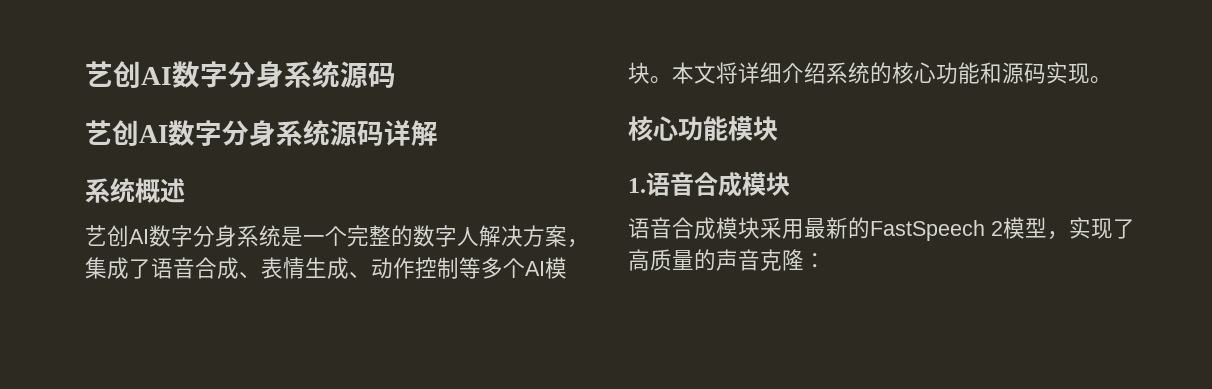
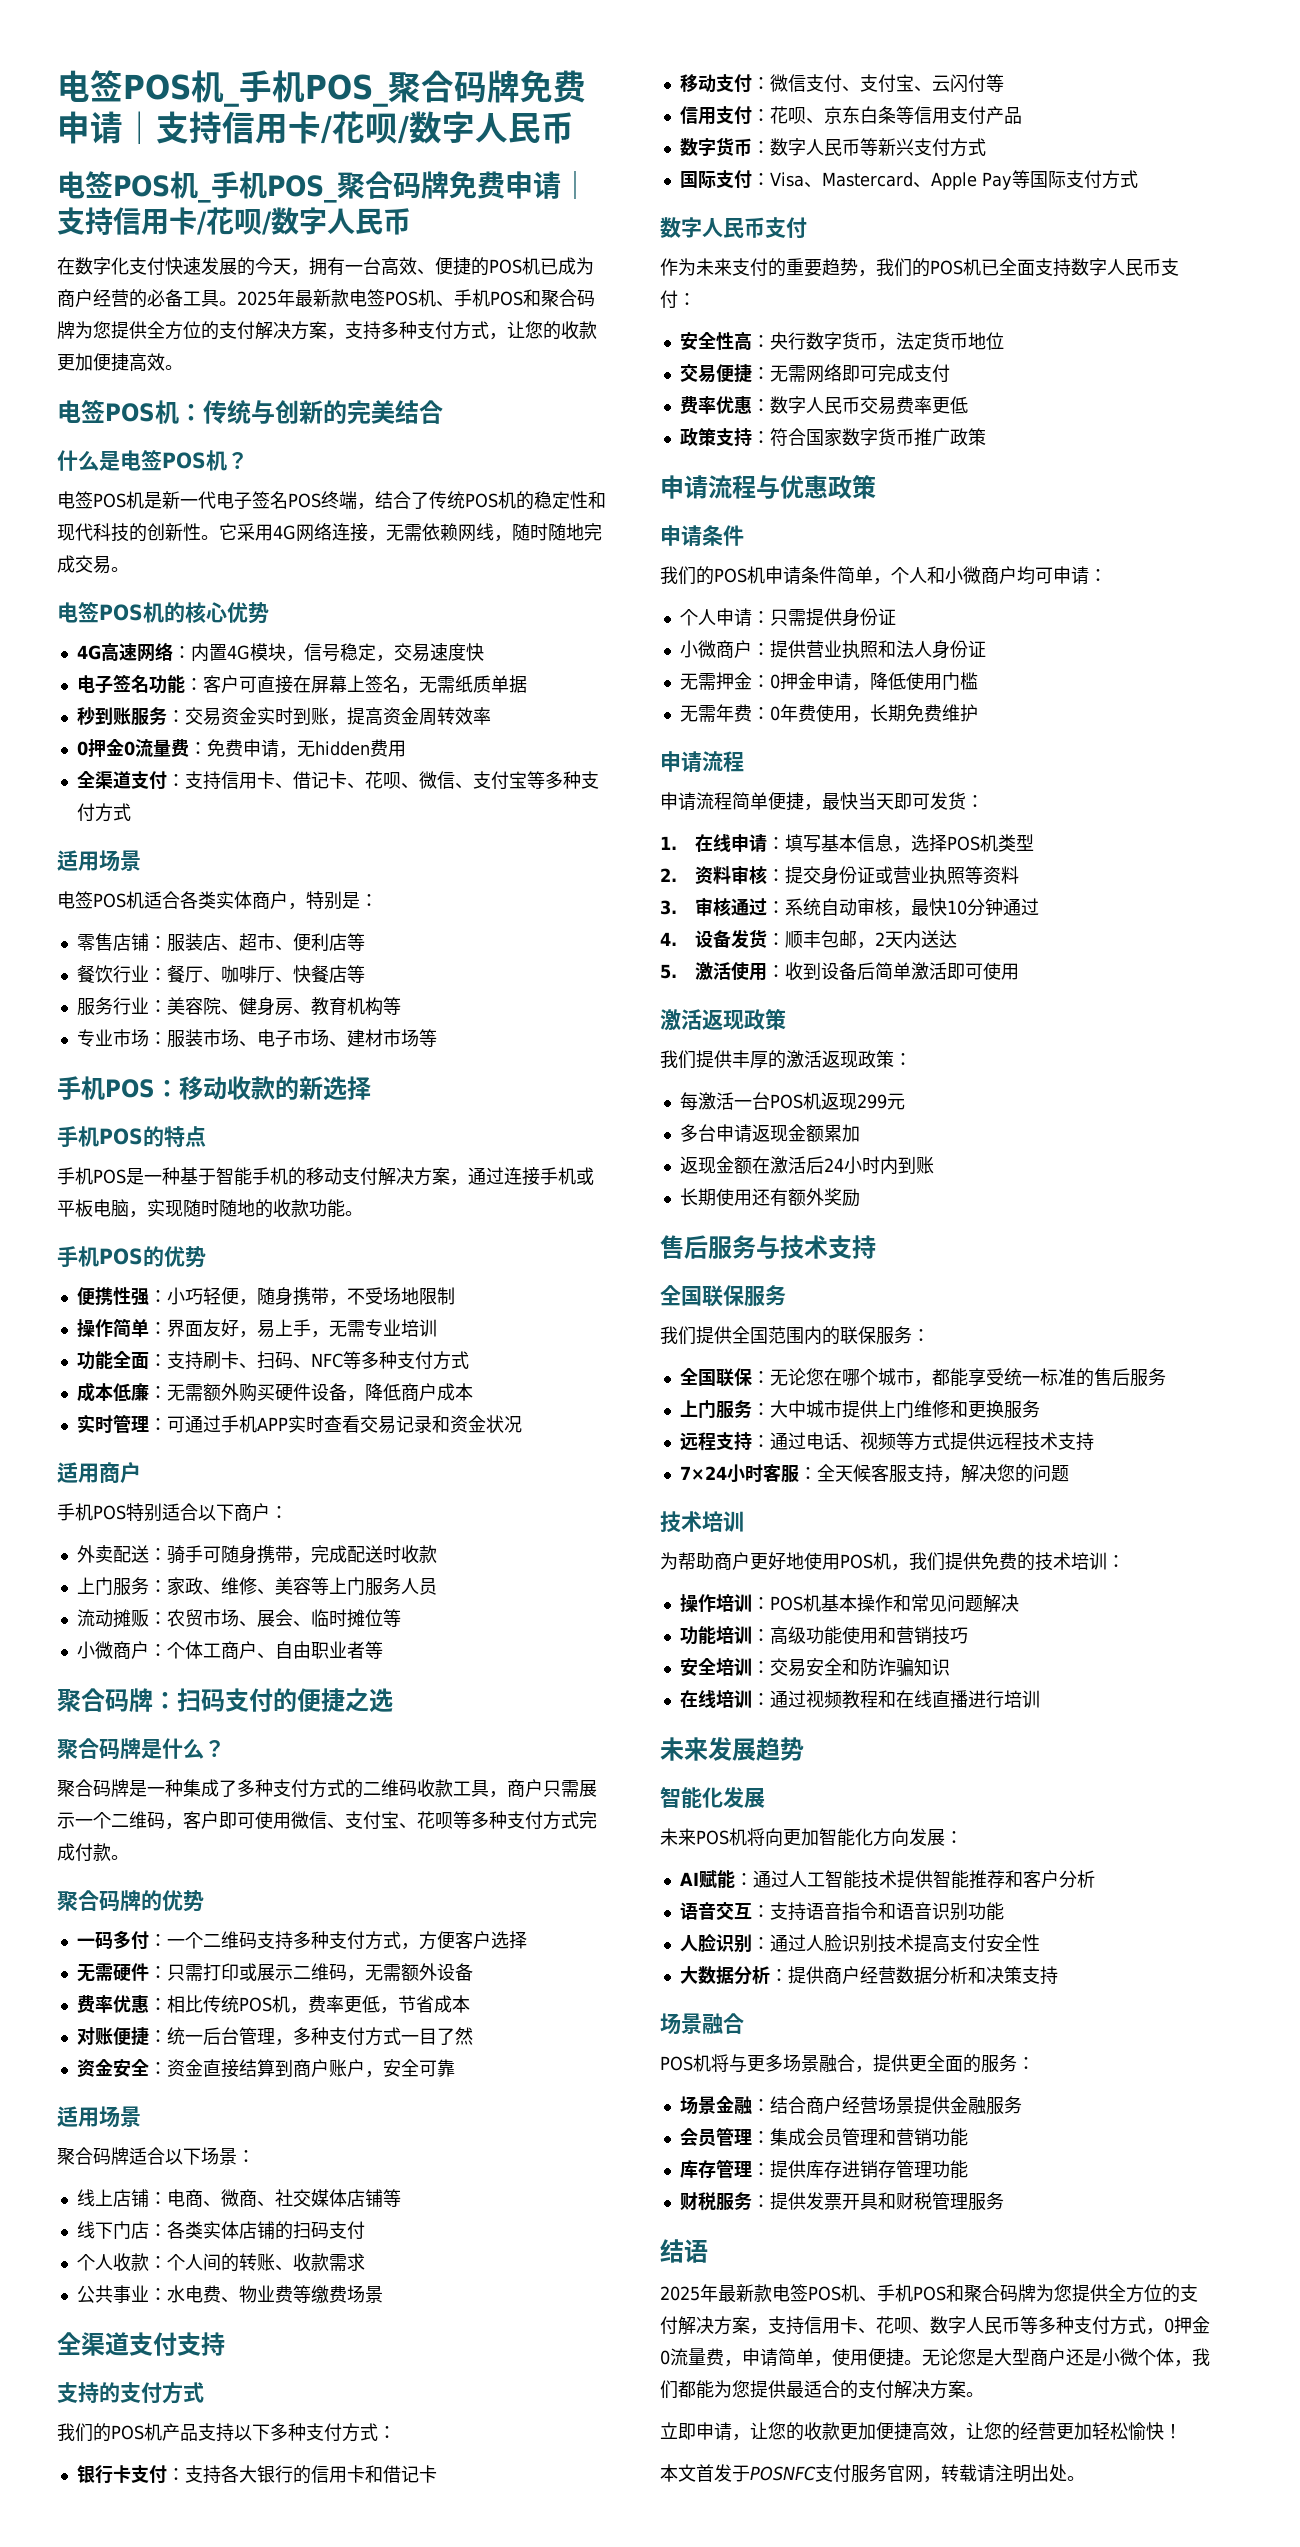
[85,61,396,88] [85,120,438,146] [85,178,185,203] [85,225,589,248] [85,257,567,279] [628,62,1112,84] [628,116,778,141] [628,172,790,197] [628,217,1135,241] [628,249,826,271] 艺创AI数字分身系统源码 // 艺创AI数字分身系统源码详解 // 系统概述 // 艺创AI数字分身系统是一个完整的数字人解决方案，集成了语音合成、表情生成、动作控制等多个AI模块。本文将详细介绍系统的核心功能和源码实现。 // 核心功能模块 // 1.语音合成模块 // 语音合成模块采用最新的FastSpeech 2模型，实现了高质量的声音克隆： -> [57,70,586,107] [57,111,574,144] [57,171,589,203] [57,207,411,235] [57,257,594,276] [57,289,595,308] [57,321,597,340] [57,353,183,372] [57,400,443,424] [57,450,248,471] [57,491,606,510] [57,523,602,542] [57,555,129,574] [57,602,269,624] [76,642,484,662] [76,674,527,694] [76,707,491,726] [76,739,406,758] [76,771,599,790] [76,803,131,822] [57,850,141,872] [57,891,378,910] [76,933,365,952] [76,965,365,983] [76,997,401,1016] [76,1029,437,1048] [57,1076,371,1101] [57,1126,206,1148] [57,1167,594,1186] [57,1199,363,1218] [57,1246,206,1268] [76,1287,455,1306] [76,1318,437,1338] [76,1351,469,1370] [76,1382,473,1402] [76,1414,522,1434] [57,1462,141,1484] [57,1503,288,1522] [76,1545,437,1564] [76,1577,437,1596] [76,1609,401,1627] [76,1641,383,1659] [57,1688,393,1713] [57,1738,225,1760] [57,1779,597,1798] [57,1811,597,1830] [57,1843,129,1862] [57,1890,204,1912] [76,1930,527,1950] [76,1963,473,1982] [76,1995,470,2014] [76,2027,473,2046] [76,2059,455,2078] [57,2106,141,2128] [57,2147,255,2165] [76,2189,401,2207] [76,2221,365,2240] [76,2253,365,2272] [76,2285,383,2304] [57,2332,225,2356] [57,2382,204,2404] [57,2423,396,2442] [76,2465,437,2484] [679,74,1004,93] [679,106,1022,125] [679,137,986,157] [679,170,1138,190] [660,217,807,239] [660,258,1179,277] [660,290,696,309] [679,332,1004,351] [679,364,950,383] [679,396,968,415] [679,428,986,447] [660,475,876,499] [660,525,744,547] [660,566,1107,585] [679,608,896,627] [679,640,986,659] [679,672,978,691] [679,704,978,723] [660,751,744,773] [660,792,984,811] [660,834,1035,853] [660,865,1020,885] [660,897,1040,917] [660,929,958,949] [660,962,1020,981] [660,1009,786,1031] [660,1050,912,1069] [679,1092,905,1111] [679,1124,860,1143] [679,1156,934,1175] [679,1188,860,1207] [660,1235,876,1259] [660,1285,786,1307] [660,1326,930,1345] [679,1368,1166,1387] [679,1400,1040,1419] [679,1432,1094,1451] [679,1464,1069,1483] [660,1511,744,1533] [660,1552,1125,1571] [679,1594,1019,1613] [679,1626,968,1645] [679,1658,950,1677] [679,1690,1040,1709] [660,1737,804,1761] [660,1787,765,1808] [660,1828,963,1847] [679,1870,1095,1889] [679,1902,1004,1921] [679,1933,1040,1953] [679,1966,1058,1985] [660,2013,744,2035] [660,2054,1035,2073] [679,2096,1022,2115] [679,2127,968,2147] [679,2159,968,2179] [679,2192,1004,2211] [660,2239,708,2263] [660,2284,1198,2303] [660,2316,1210,2335] [660,2348,1210,2367] [660,2380,984,2399] [660,2422,1182,2441] [660,2464,1085,2483] 电签POS机_手机POS_聚合码牌免费申请｜支持信用卡/花呗/数字人民币 // 电签POS机_手机POS_聚合码牌免费申请｜支持信用卡/花呗/数字人民币 // 在数字化支付快速发展的今天，拥有一台高效、便捷的POS机已成为商户经营的必备工具。2025年最新款电签POS机、手机POS和聚合码牌为您提供全方位的支付解决方案，支持多种支付方式，让您的收款更加便捷高效。 // 电签POS机：传统与创新的完美结合 // 什么是电签POS机？ // 电签POS机是新一代电子签名POS终端，结合了传统POS机的稳定性和现代科技的创新性。它采用4G网络连接，无需依赖网线，随时随地完成交易。 // 电签POS机的核心优势 // 4G高速网络：内置4G模块，信号稳定，交易速度快 // 电子签名功能：客户可直接在屏幕上签名，无需纸质单据 // 秒到账服务：交易资金实时到账，提高资金周转效率 // 0押金0流量费：免费申请，无hidden费用 // 全渠道支付：支持信用卡、借记卡、花呗、微信、支付宝等多种支付方式 // 适用场景 // 电签POS机适合各类实体商户，特别是： // 零售店铺：服装店、超市、便利店等 // 餐饮行业：餐厅、咖啡厅、快餐店等 // 服务行业：美容院、健身房、教育机构等 // 专业市场：服装市场、电子市场、建材市场等 // 手机POS：移动收款的新选择 // 手机POS的特点 // 手机POS是一种基于智能手机的移动支付解决方案，通过连接手机或平板电脑，实现随时随地的收款功能。 // 手机POS的优势 // 便携性强：小巧轻便，随身携带，不受场地限制 // 操作简单：界面友好，易上手，无需专业培训 // 功能全面：支持刷卡、扫码、NFC等多种支付方式 // 成本低廉：无需额外购买硬件设备，降低商户成本 // 实时管理：可通过手机APP实时查看交易记录和资金状况 // 适用商户 // 手机POS特别适合以下商户： // 外卖配送：骑手可随身携带，完成配送时收款 // 上门服务：家政、维修、美容等上门服务人员 // 流动摊贩：农贸市场、展会、临时摊位等 // 小微商户：个体工商户、自由职业者等 // 聚合码牌：扫码支付的便捷之选 // 聚合码牌是什么？ // 聚合码牌是一种集成了多种支付方式的二维码收款工具，商户只需展示一个二维码，客户即可使用微信、支付宝、花呗等多种支付方式完成付款。 // 聚合码牌的优势 // 一码多付：一个二维码支持多种支付方式，方便客户选择 // 无需硬件：只需打印或展示二维码，无需额外设备 // 费率优惠：相比传统POS机，费率更低，节省成本 // 对账便捷：统一后台管理，多种支付方式一目了然 // 资金安全：资金直接结算到商户账户，安全可靠 // 适用场景 // 聚合码牌适合以下场景： // 线上店铺：电商、微商、社交媒体店铺等 // 线下门店：各类实体店铺的扫码支付 // 个人收款：个人间的转账、收款需求 // 公共事业：水电费、物业费等缴费场景 // 全渠道支付支持 // 支持的支付方式 // 我们的POS机产品支持以下多种支付方式： // 银行卡支付：支持各大银行的信用卡和借记卡 // 移动支付：微信支付、支付宝、云闪付等 // 信用支付：花呗、京东白条等信用支付产品 // 数字货币：数字人民币等新兴支付方式 // 国际支付：Visa、Mastercard、Apple Pay等国际支付方式 // 数字人民币支付 // 作为未来支付的重要趋势，我们的POS机已全面支持数字人民币支付： // 安全性高：央行数字货币，法定货币地位 // 交易便捷：无需网络即可完成支付 // 费率优惠：数字人民币交易费率更低 // 政策支持：符合国家数字货币推广政策 // 申请流程与优惠政策 // 申请条件 // 我们的POS机申请条件简单，个人和小微商户均可申请： // 个人申请：只需提供身份证 // 小微商户：提供营业执照和法人身份证 // 无需押金：0押金申请，降低使用门槛 // 无需年费：0年费使用，长期免费维护 // 申请流程 // 申请流程简单便捷，最快当天即可发货： // 1.在线申请：填写基本信息，选择POS机类型 // 2.资料审核：提交身份证或营业执照等资料 // 3.审核通过：系统自动审核，最快10分钟通过 // 4.设备发货：顺丰包邮，2天内送达 // 5.激活使用：收到设备后简单激活即可使用 // 激活返现政策 // 我们提供丰厚的激活返现政策： // 每激活一台POS机返现299元 // 多台申请返现金额累加 // 返现金额在激活后24小时内到账 // 长期使用还有额外奖励 // 售后服务与技术支持 // 全国联保服务 // 我们提供全国范围内的联保服务： // 全国联保：无论您在哪个城市，都能享受统一标准的售后服务 // 上门服务：大中城市提供上门维修和更换服务 // 远程支持：通过电话、视频等方式提供远程技术支持 // 7×24小时客服：全天候客服支持，解决您的问题 // 技术培训 // 为帮助商户更好地使用POS机，我们提供免费的技术培训： // 操作培训：POS机基本操作和常见问题解决 // 功能培训：高级功能使用和营销技巧 // 安全培训：交易安全和防诈骗知识 // 在线培训：通过视频教程和在线直播进行培训 // 未来发展趋势 // 智能化发展 // 未来POS机将向更加智能化方向发展： // AI赋能：通过人工智能技术提供智能推荐和客户分析 // 语音交互：支持语音指令和语音识别功能 // 人脸识别：通过人脸识别技术提高支付安全性 // 大数据分析：提供商户经营数据分析和决策支持 // 场景融合 // POS机将与更多场景融合，提供更全面的服务： // 场景金融：结合商户经营场景提供金融服务 // 会员管理：集成会员管理和营销功能 // 库存管理：提供库存进销存管理功能 // 财税服务：提供发票开具和财税管理服务 // 结语 // 2025年最新款电签POS机、手机POS和聚合码牌为您提供全方位的支付解决方案，支持信用卡、花呗、数字人民币等多种支付方式，0押金0流量费，申请简单，使用便捷。无论您是大型商户还是小微个体，我们都能为您提供最适合的支付解决方案。 // 立即申请，让您的收款更加便捷高效，让您的经营更加轻松愉快！ // 本文首发于POSNFC支付服务官网，转载请注明出处。

